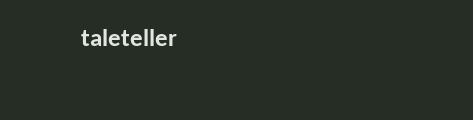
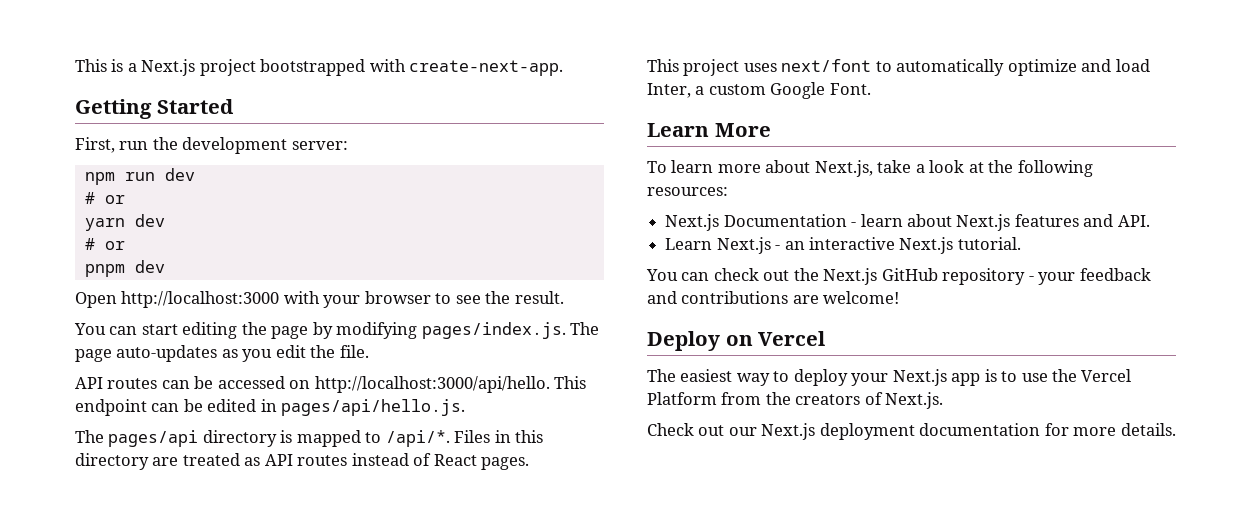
[81,29,177,46] taleteller -> [75,59,564,76] [75,99,234,119] [75,137,348,154] [84,168,195,185] [84,192,125,204] [84,214,165,231] [84,238,125,250] [84,260,165,277] [75,291,564,308] [74,322,600,339] [75,345,369,362] [75,376,587,393] [75,399,466,416] [75,430,544,447] [75,453,530,470] [647,59,1150,76] [647,82,871,99] [647,123,771,137] [647,160,1093,177] [647,187,728,196] [665,214,1150,231] [665,237,1021,254] [646,268,1151,285] [647,291,900,304] [647,331,826,351] [647,369,1132,386] [647,392,944,409] [647,423,1176,440] This is a Next.js project bootstrapped with create-next-app. // Getting Started // First, run the development server: // npm run dev // # or // yarn dev // # or // pnpm dev // Open http://localhost:3000 with your browser to see the result. // You can start editing the page by modifying pages/index.js. The page auto-updates as you edit the file. // API routes can be accessed on http://localhost:3000/api/hello. This endpoint can be edited in pages/api/hello.js. // The pages/api directory is mapped to /api/*. Files in this directory are treated as API routes instead of React pages. // This project uses next/font to automatically optimize and load Inter, a custom Google Font. // Learn More // To learn more about Next.js, take a look at the following resources: // Next.js Documentation - learn about Next.js features and API. // Learn Next.js - an interactive Next.js tutorial. // You can check out the Next.js GitHub repository - your feedback and contributions are welcome! // Deploy on Vercel // The easiest way to deploy your Next.js app is to use the Vercel Platform from the creators of Next.js. // Check out our Next.js deployment documentation for more details.

